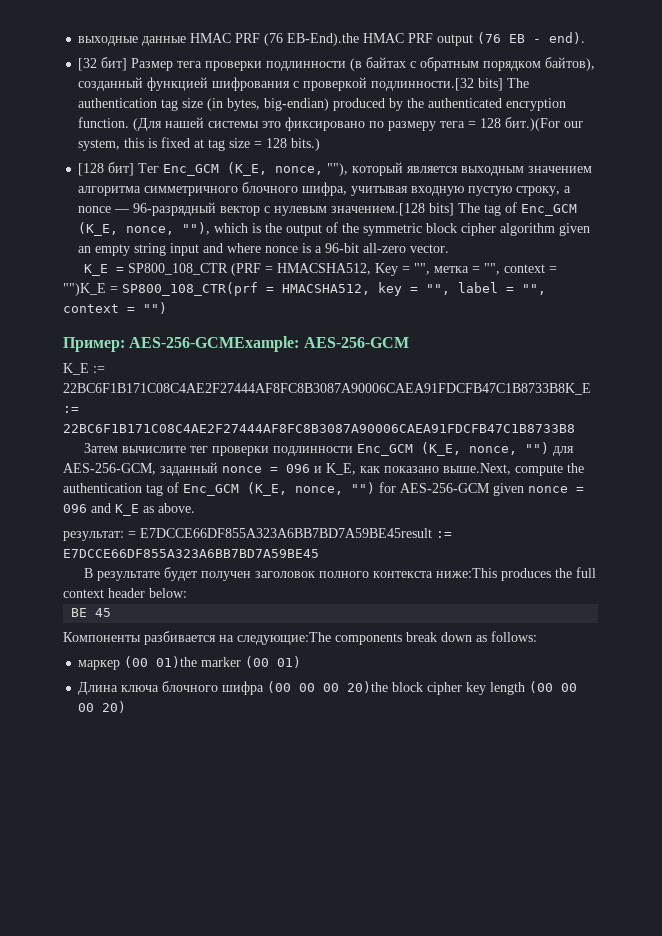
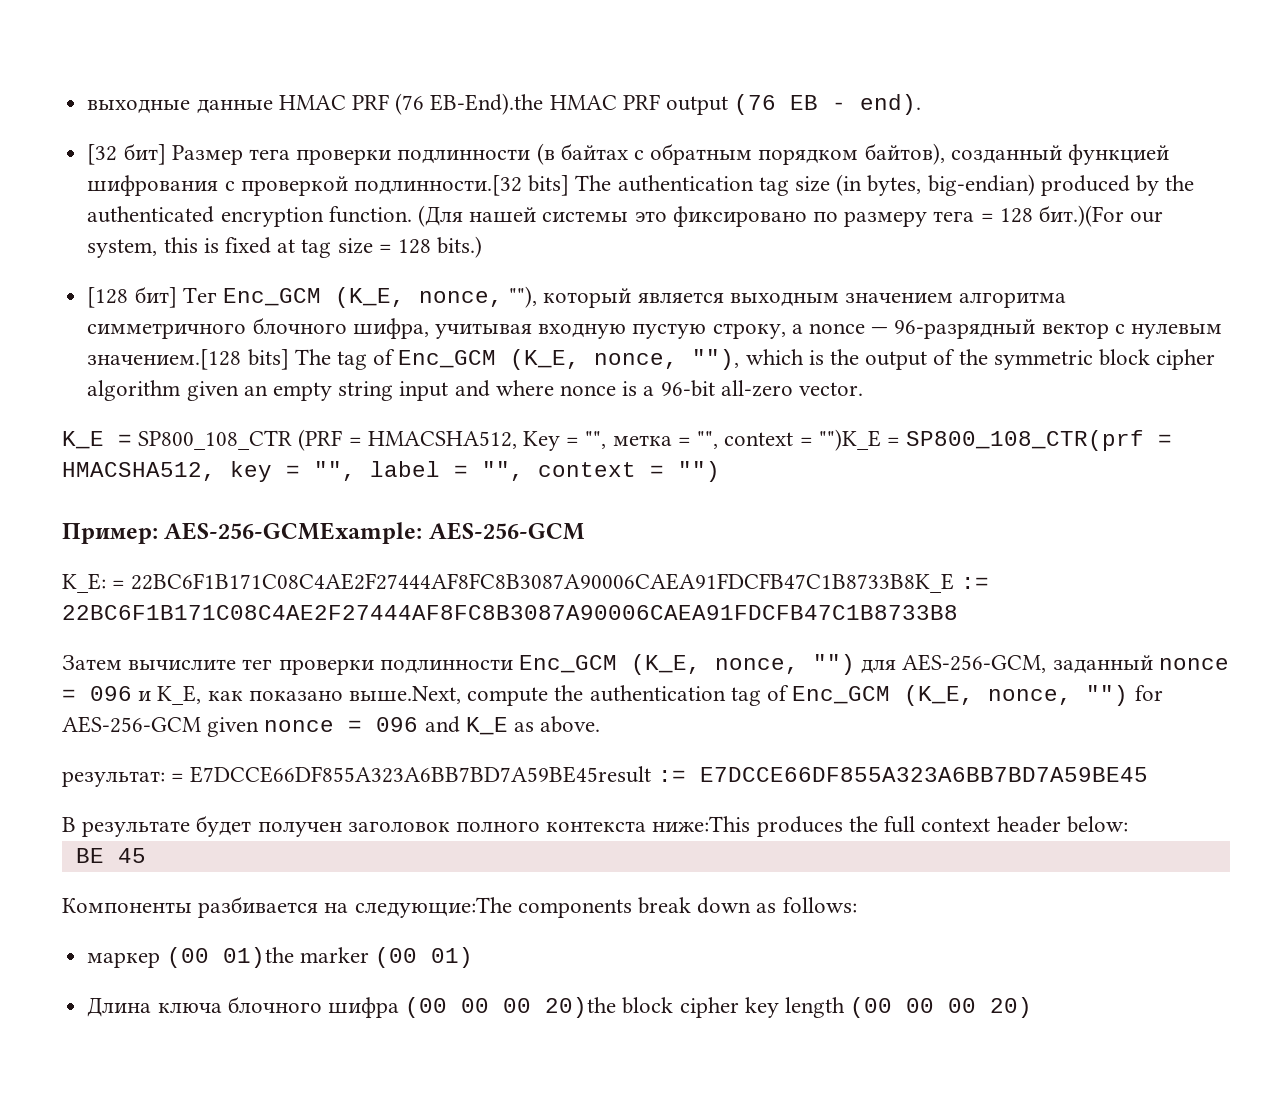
[63,363,105,375] K_E := -> [62,573,126,593] K_E: =

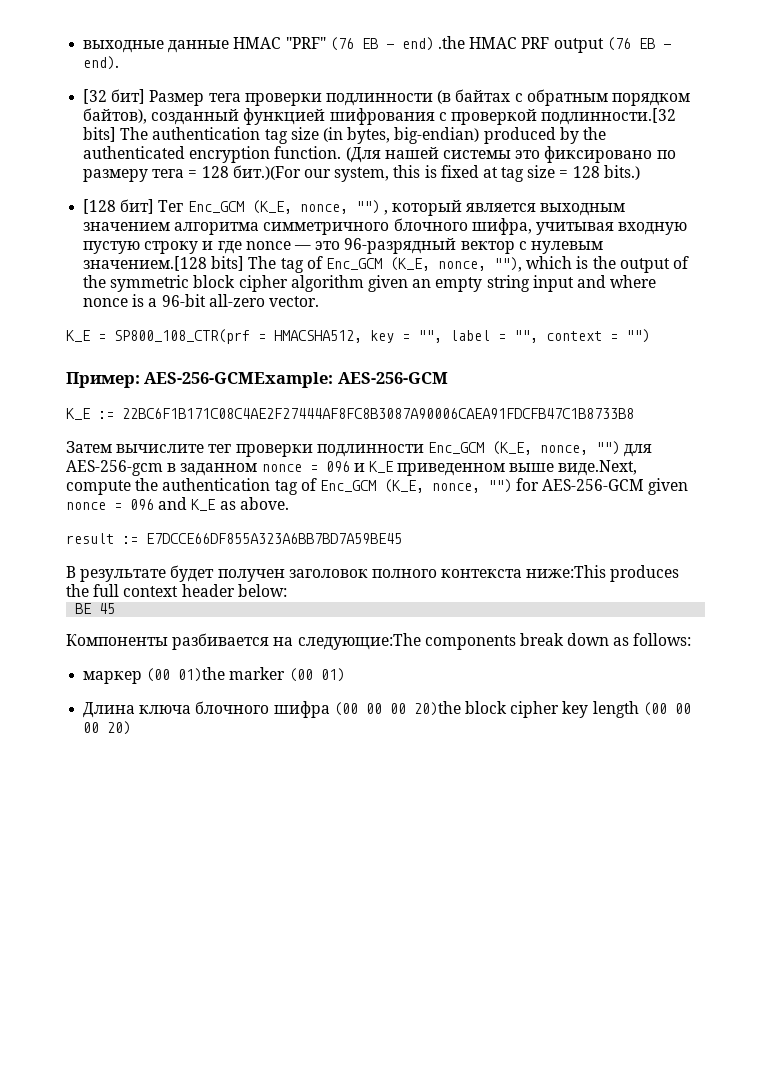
[351,93,544,115] PRF (76 EB-End).the -> [285,36,465,51] "PRF" (76 EB - end) .the
[509,286,538,308] ""), -> [355,200,388,215] "") ,
[712,323,803,339] строку, а -> [144,241,242,254] строку и где
(889, 330) none -> [315,241,341,250] это
[138,429,900,451] SP800_108_CTR (PRF = HMACSHA512, Key = "", метка = "", context = "")K_E = -> (106, 337) none
[62,573,955,593] K_E: = 22BC6F1B171C08C4AE2F27444AF8FC8B3087A90006CAEA91FDCFB47C1B8733B8K_E -> [66,408,90,420] K_E
[902,654,1153,674] AES-256-GCM, заданный -> [66,460,258,476] AES-256-gcm в заданном
[157,685,462,705] K_E, как показано выше.Next, -> [368,460,638,476] K_E приведенном выше виде.Next,
[62,766,652,787] результат: = E7DCCE66DF855A323A6BB7BD7A59BE45result -> [66,533,114,544] result

